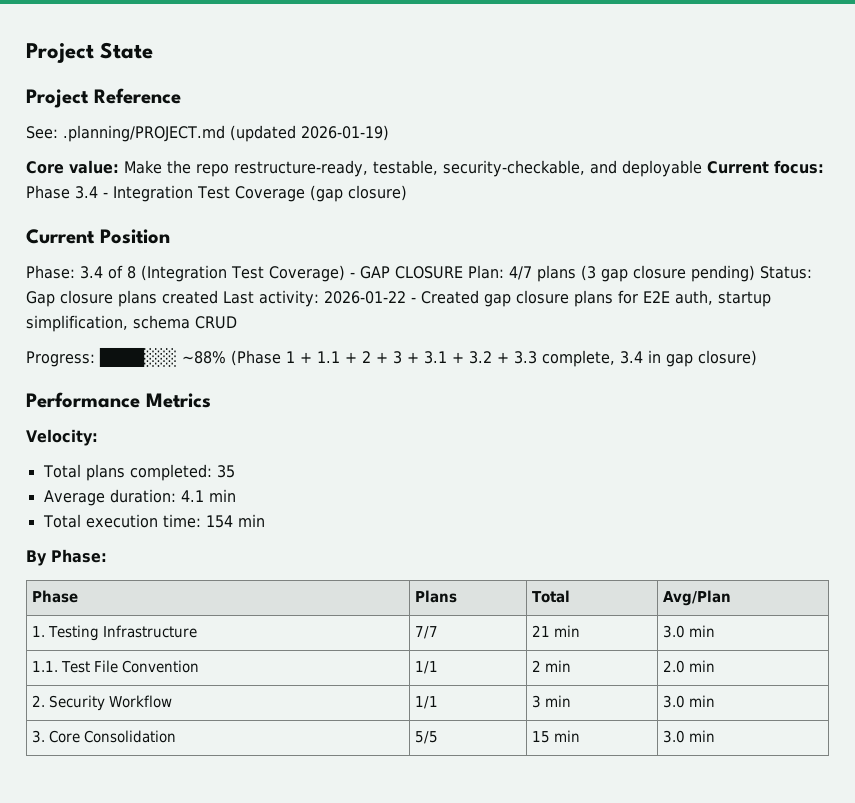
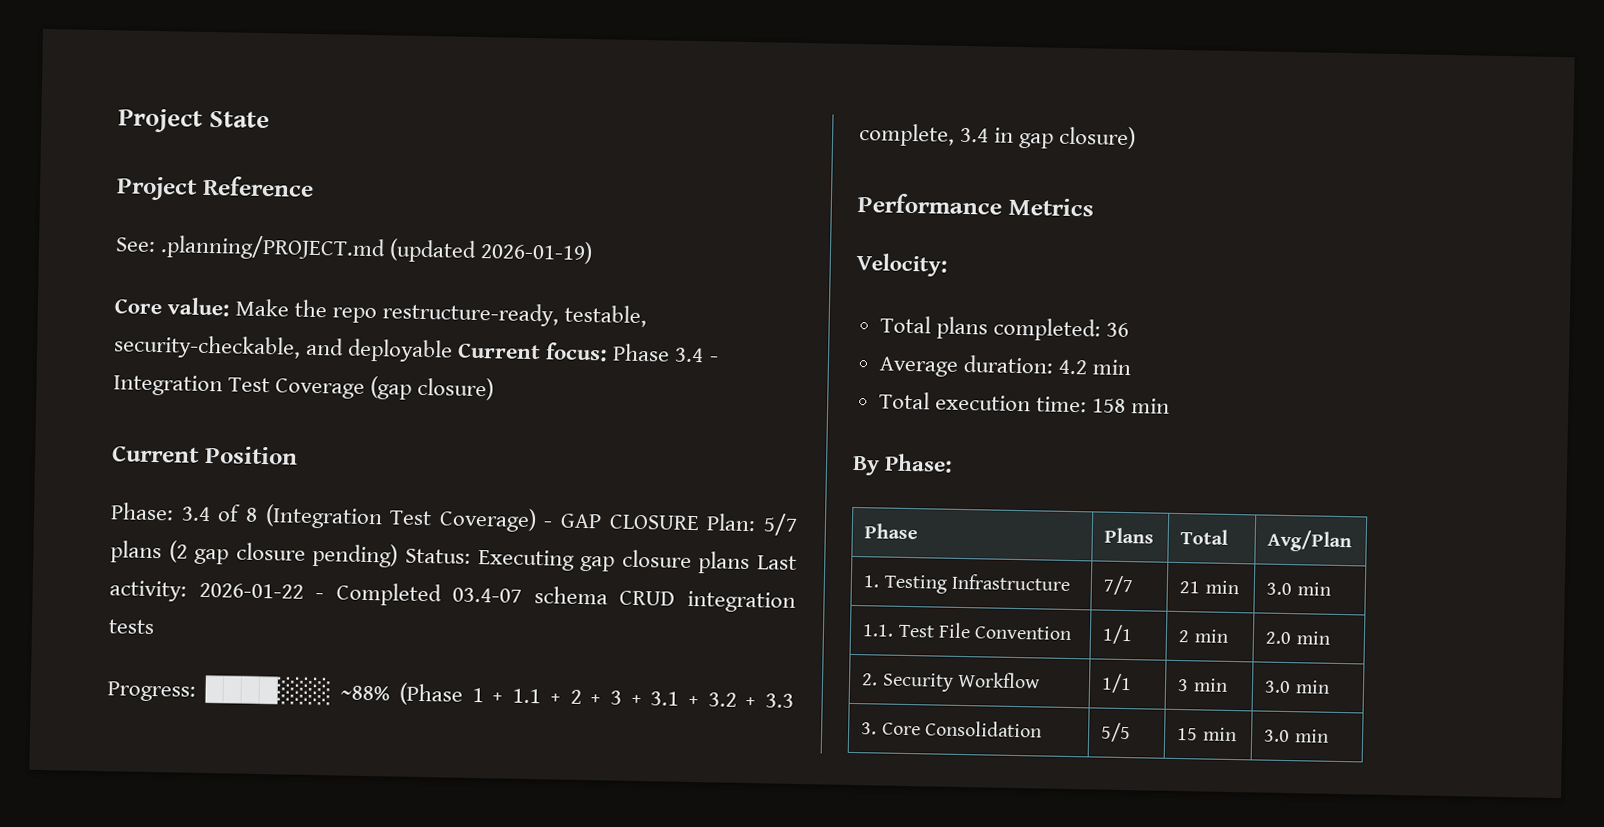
[508,265,596,282] 4/7 plans (3 -> [762,513,798,536] [110,540,188,564] 5/7 plans (2
[26,290,218,307] Gap closure plans created -> [477,549,751,575] Executing gap closure plans
[420,290,771,307] [26,315,128,332] Created gap closure plans for E2E auth, startup simplification, -> [335,582,523,607] Completed 03.4-07
(237, 322) none -> [686,590,796,613] [108,619,155,635] integration tests
[216,465,235,478] 35 -> [1105,322,1129,338] 36
[180,490,204,502] 4.1 -> [1057,359,1088,375] 4.2
[205,515,233,528] 154 -> [1091,398,1126,413] 158

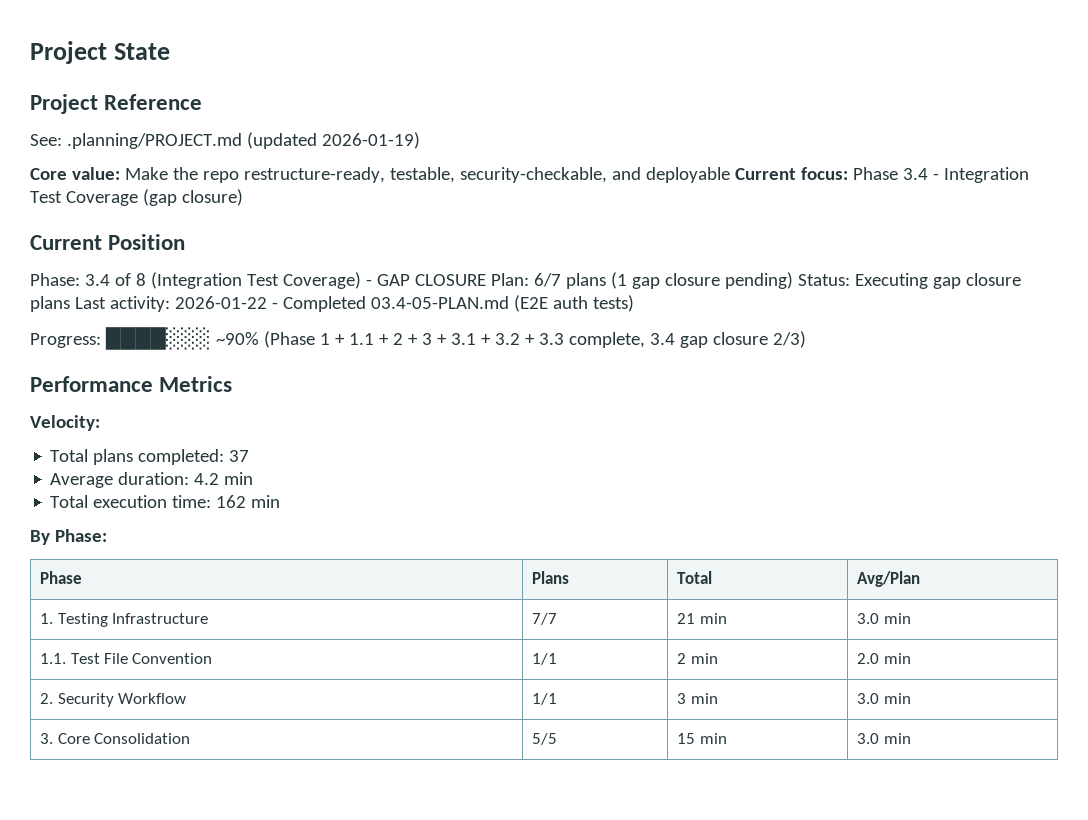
[762,513,798,536] [110,540,188,564] 5/7 plans (2 -> [533,272,627,289] 6/7 plans (1
[452,586,796,613] [108,619,155,635] 03.4-07 schema CRUD integration tests -> [370,295,634,312] 03.4-05-PLAN.md (E2E auth tests)
[340,685,391,701] ~88% -> [215,332,259,345] ~90%
[994,125,1137,150] in gap closure) -> [679,331,806,348] gap closure 2/3)
[1105,322,1129,338] 36 -> [229,450,250,462] 37
[1091,398,1126,413] 158 -> [216,495,247,508] 162

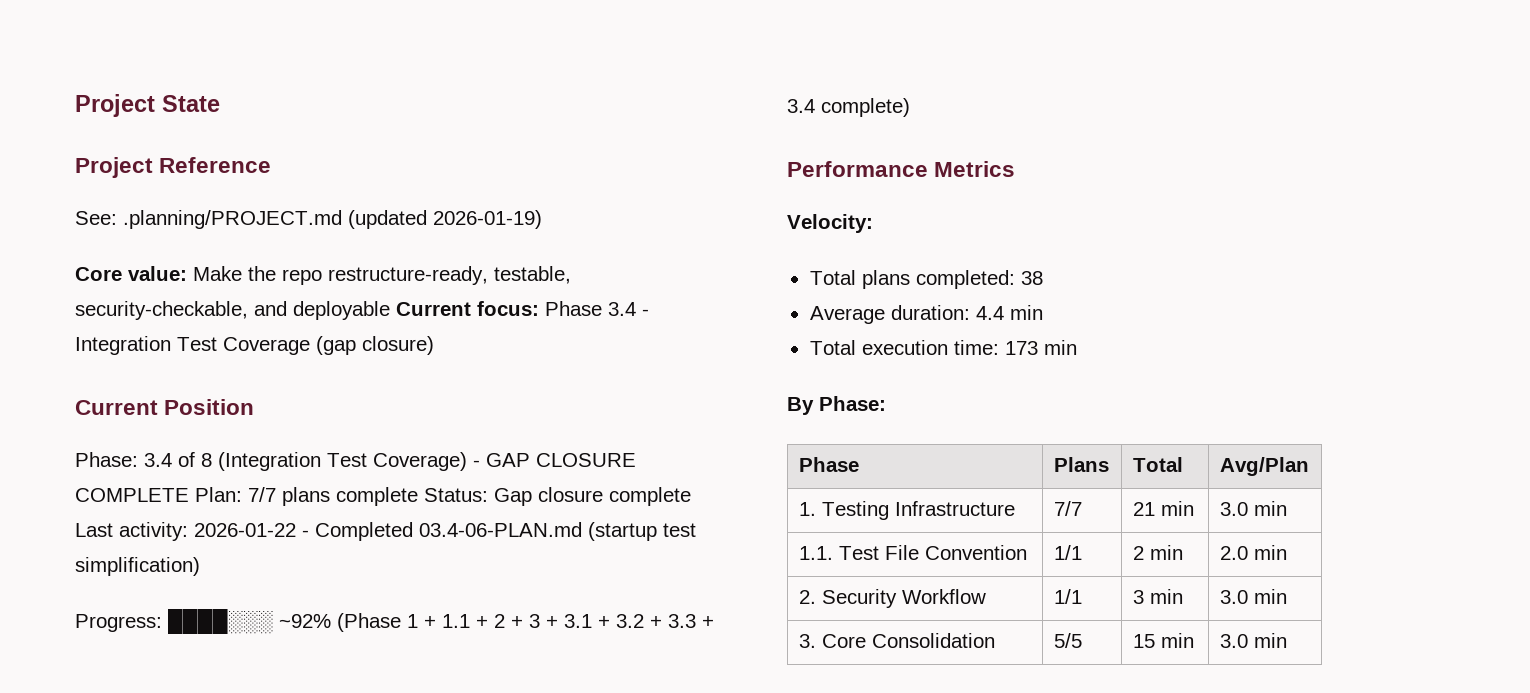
[490,272,1021,289] [30,296,70,312] Plan: 6/7 plans (1 gap closure pending) Status: Executing gap closure plans -> [75,487,691,506] COMPLETE Plan: 7/7 plans complete Status: Gap closure complete
[370,295,634,312] 03.4-05-PLAN.md (E2E auth tests) -> [419,522,696,541] [75,557,200,576] 03.4-06-PLAN.md (startup test simplification)
[215,332,259,345] ~90% -> [279,614,331,628] ~92%
[568,331,806,348] complete, 3.4 gap closure 2/3) -> [702,616,714,628] [787,98,910,117] + 3.4 complete)
[229,450,250,462] 37 -> [1020,271,1043,285] 38
[194,473,220,485] 4.2 -> [975,306,1004,320] 4.4
[216,495,247,508] 162 -> [1004,341,1038,355] 173

